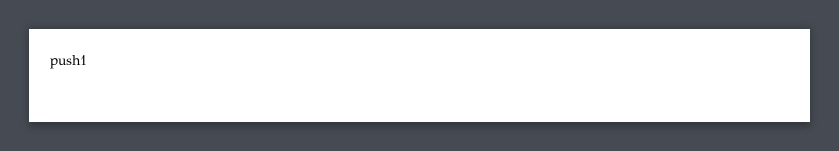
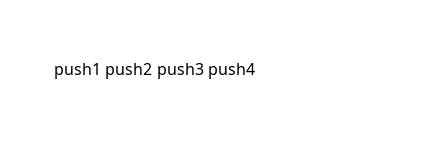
(87, 62) none -> [105,63,255,79] push2 push3 push4

